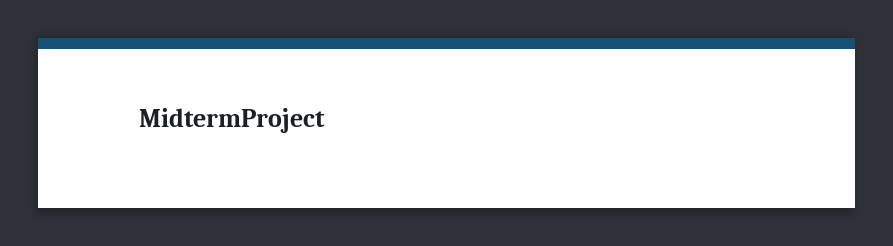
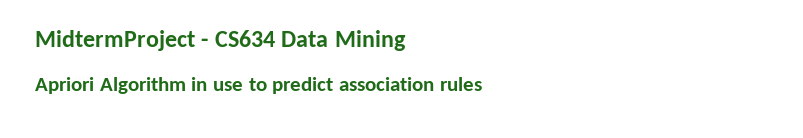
(325, 120) none -> [201,30,406,51] [35,77,482,94] - CS634 Data Mining // Apriori Algorithm in use to predict association rules

